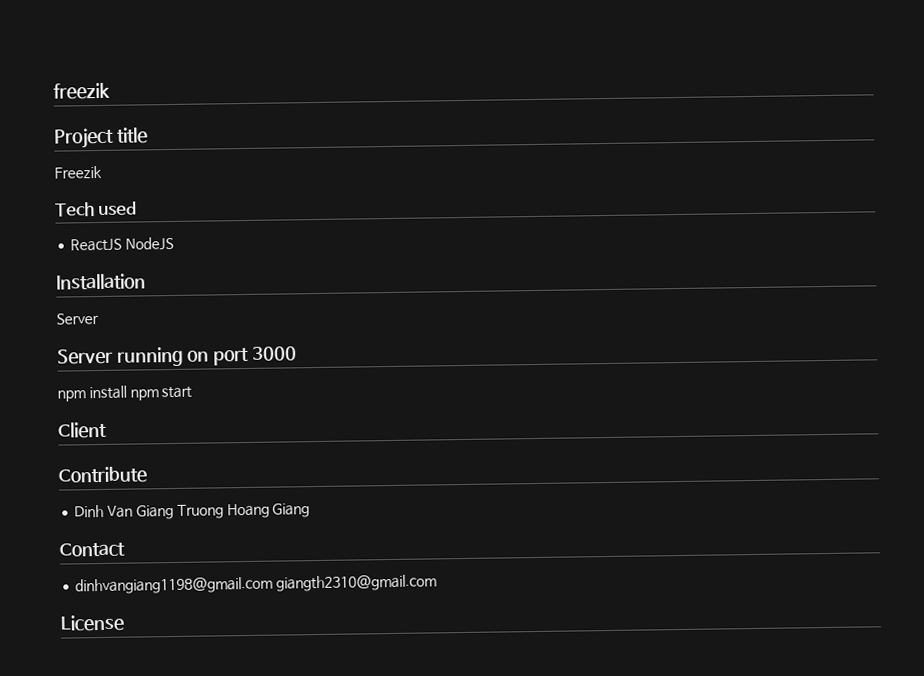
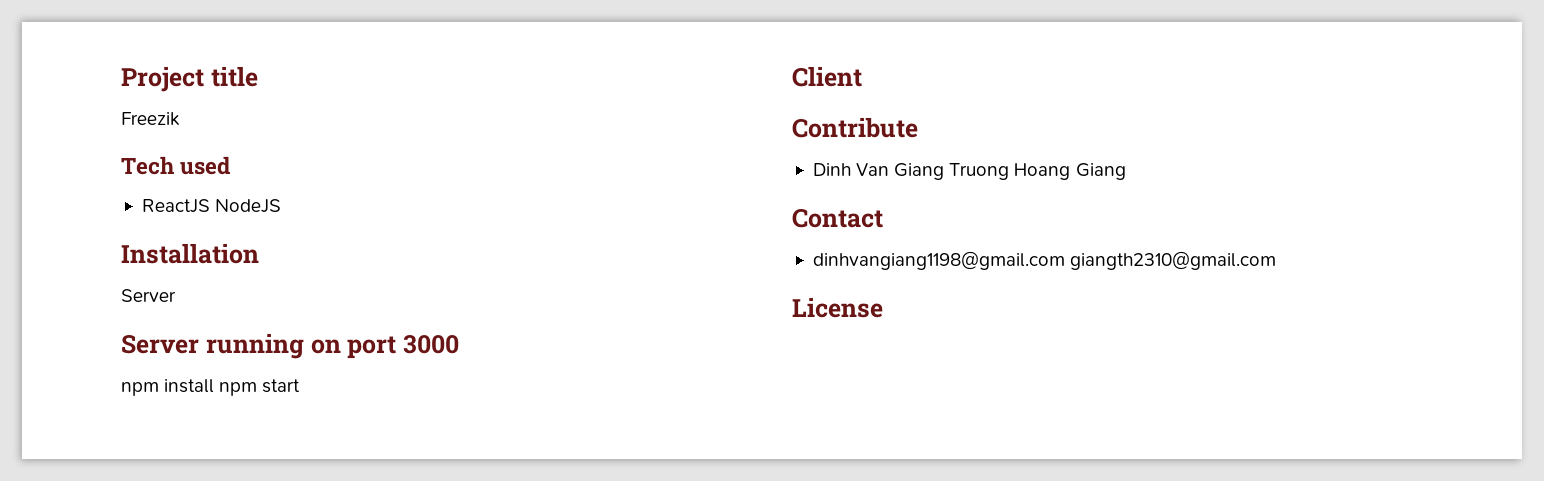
[53,82,110,100] freezik // -> (121, 79) none

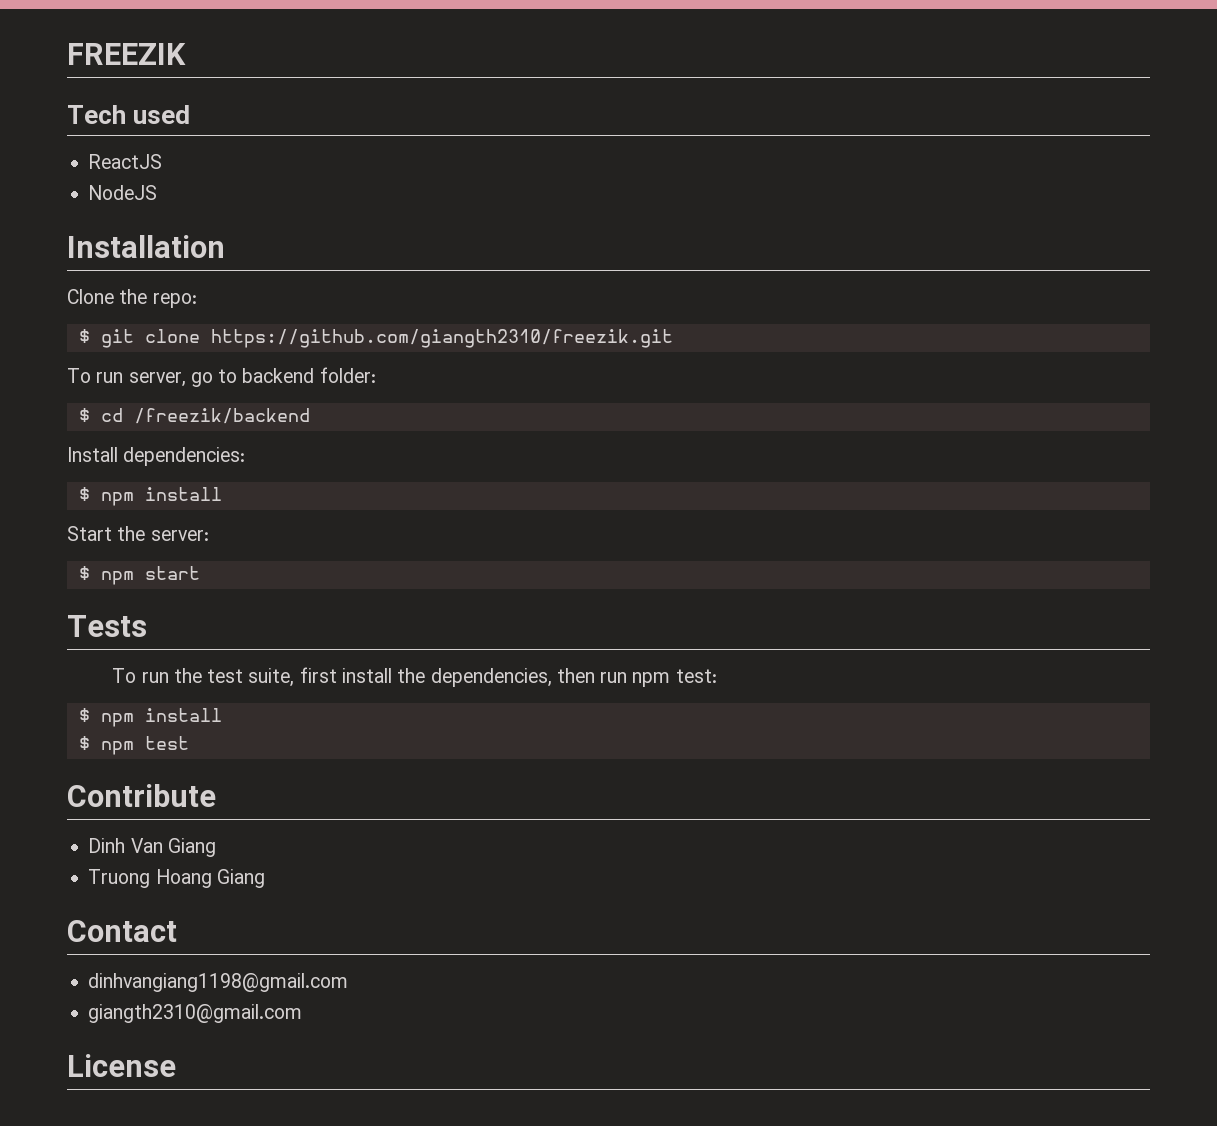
[121,66,258,92] [121,112,180,126] Project title // Freezik -> [67,43,186,65] FREEZIK
(210, 206) none -> (163, 161) //
[121,289,176,302] [121,333,459,359] [121,379,301,396] [792,66,862,87] Server // Server running on port 3000 // npm install npm start // Client -> [67,289,197,308] [78,329,673,348] [67,367,376,387] [78,408,310,424] [67,447,246,466] [78,487,222,506] [67,526,209,541] [78,566,200,585] [67,615,147,637] [112,667,717,687] [78,708,222,727] [78,736,189,755] Clone the repo: // $ git clone https://github.com/giangth2310/freezik.git // To run server, go to backend folder: // $ cd /freezik/backend // Install dependencies: // $ npm install // Start the server: // $ npm start // Tests // To run the test suite, first install the dependencies, then run npm test: // $ npm install // $ npm test
(945, 171) none -> (216, 847) //
(1065, 260) none -> (349, 982) //

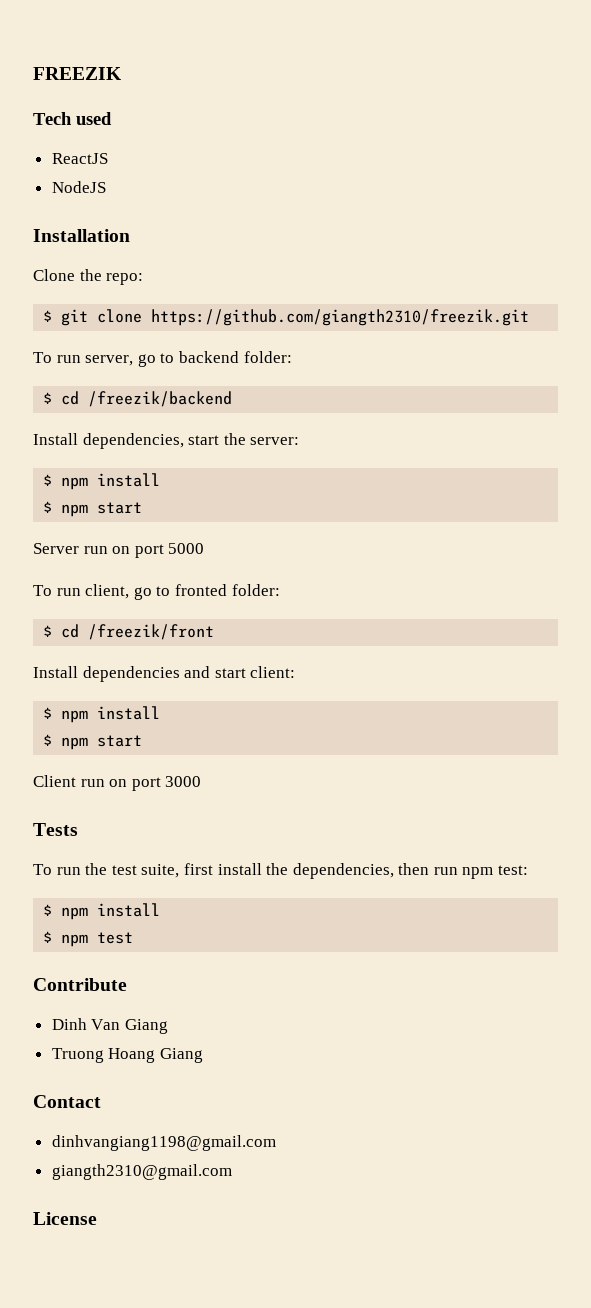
[123,447,246,466] [78,487,222,506] [67,526,209,541] [78,566,200,585] dependencies: // $ npm install // Start the server: // $ npm start -> [82,433,300,449] [43,473,161,490] [43,501,143,517] [33,543,205,558] [33,584,280,600] [43,624,215,640] [33,666,296,682] [43,706,161,723] [43,734,143,750] [33,775,202,791] dependencies, start the server: // $ npm install // $ npm start // Server run on port 5000 // To run client, go to fronted folder: // $ cd /freezik/front // Install dependencies and start client: // $ npm install // $ npm start // Client run on port 3000

